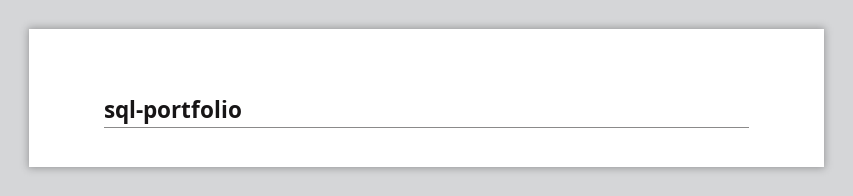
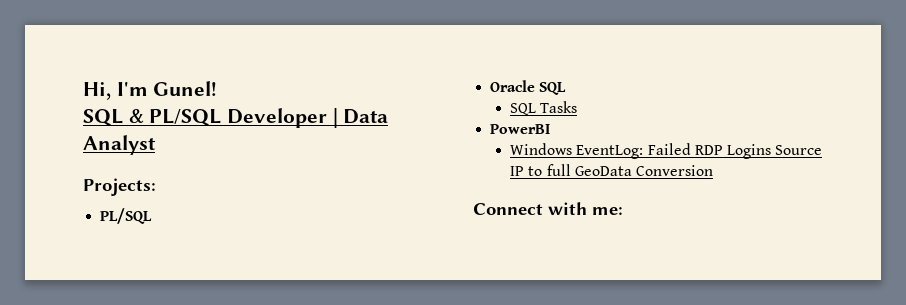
[104,100,242,124] sql-portfolio -> [83,81,218,100] [83,108,389,128] [83,135,156,155] [83,178,156,196] [100,208,153,224] [490,80,567,95] [510,101,578,115] [490,124,551,134] [510,143,823,159] [510,164,714,176] [473,202,623,215] Hi, I'm Gunel! // SQL & PL/SQL Developer | Data Analyst // Projects: // PL/SQL // Oracle SQL // SQL Tasks // PowerBI // Windows EventLog: Failed RDP Logins Source IP to full GeoData Conversion // Connect with me:

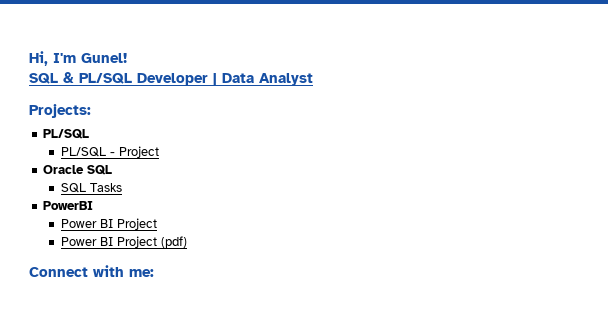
(153, 216) none -> [60,146,159,158] // PL/SQL - Project
[510,143,823,159] [510,164,714,176] Windows EventLog: Failed RDP Logins Source IP to full GeoData Conversion -> [60,218,157,230] [60,236,187,248] Power BI Project // Power BI Project (pdf)

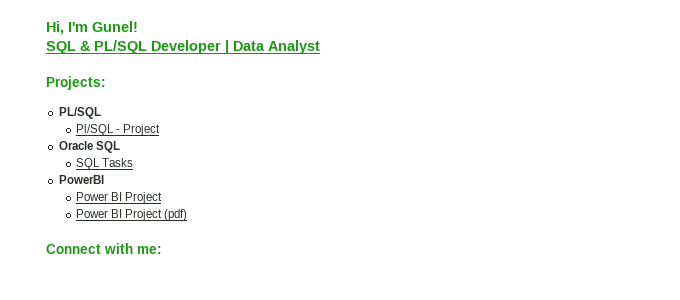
[60,147,106,157] PL/SQL -> [75,124,114,136] Pl/SQL

